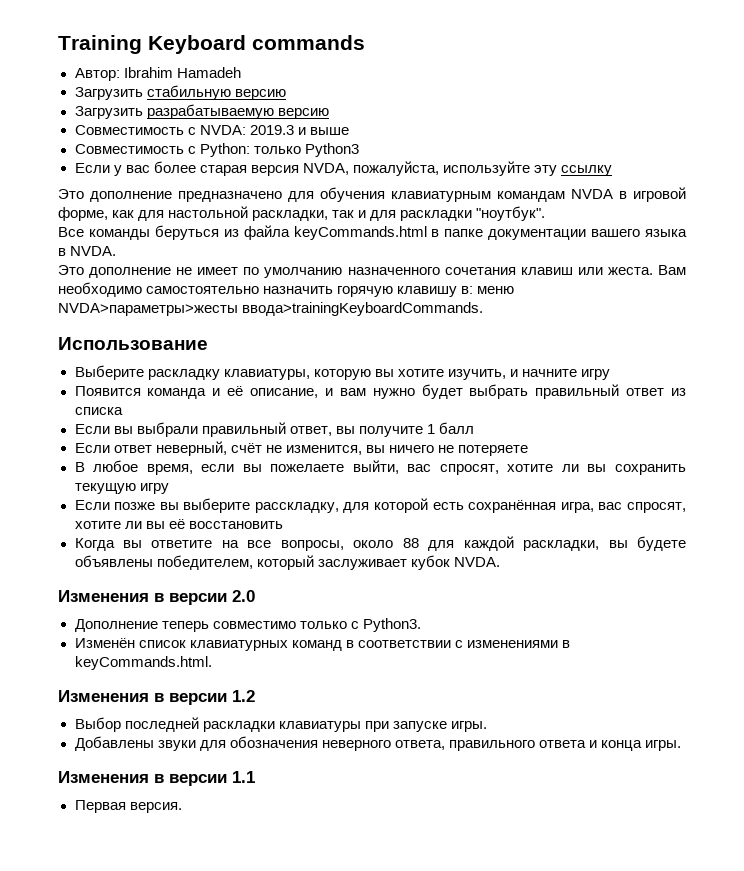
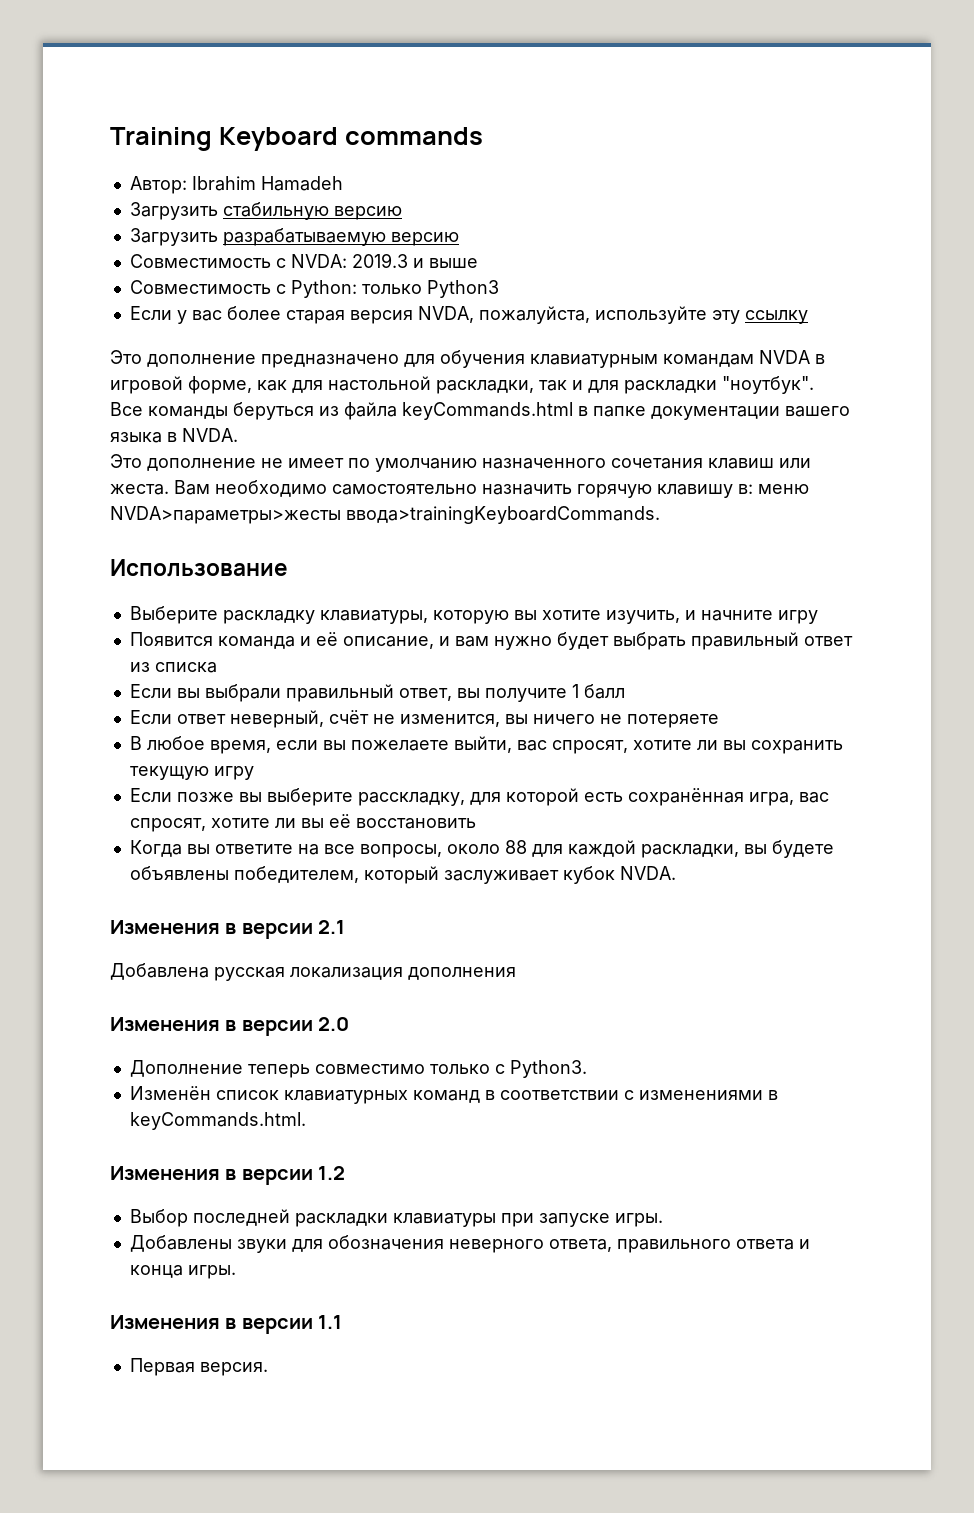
(500, 562) none -> [110,920,346,939] [110,963,516,981] // Изменения в версии 2.1 // Добавлена русская локализация дополнения

